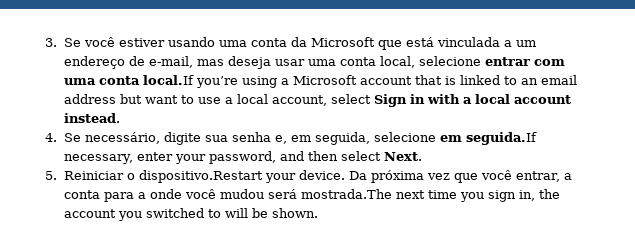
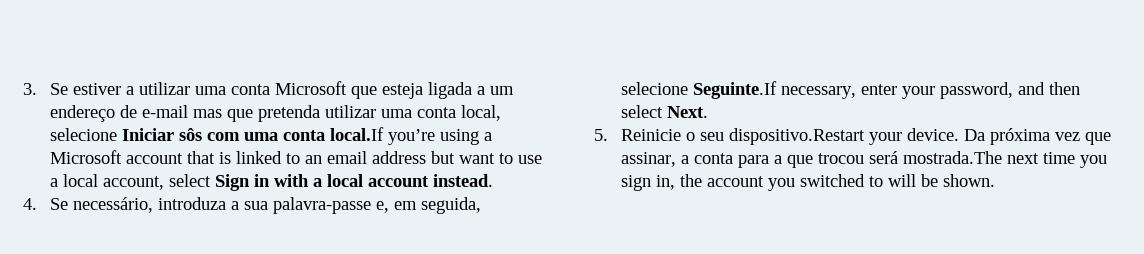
[83,37,307,47] você estiver usando uma conta da -> [73,82,271,95] estiver a utilizar uma conta
[405,37,500,47] está vinculada -> [382,82,473,99] esteja ligada
[148,56,305,69] e-mail, mas deseja usar -> [142,105,377,122] e-mail mas que pretenda utilizar
[484,57,530,66] entrar -> [122,128,203,141] Iniciar sôs
[163,132,271,145] digite sua senha -> [158,197,372,214] introduza a sua palavra-passe
[439,132,537,145] em seguida.If -> [693,81,778,99] Seguinte.If
[63,171,135,180] Reiniciar o -> [621,129,725,141] Reinicie o seu
[480,170,561,182] você entrar, -> [621,152,677,167] assinar,
[149,189,264,199] onde você mudou -> [787,153,865,168] que trocou

